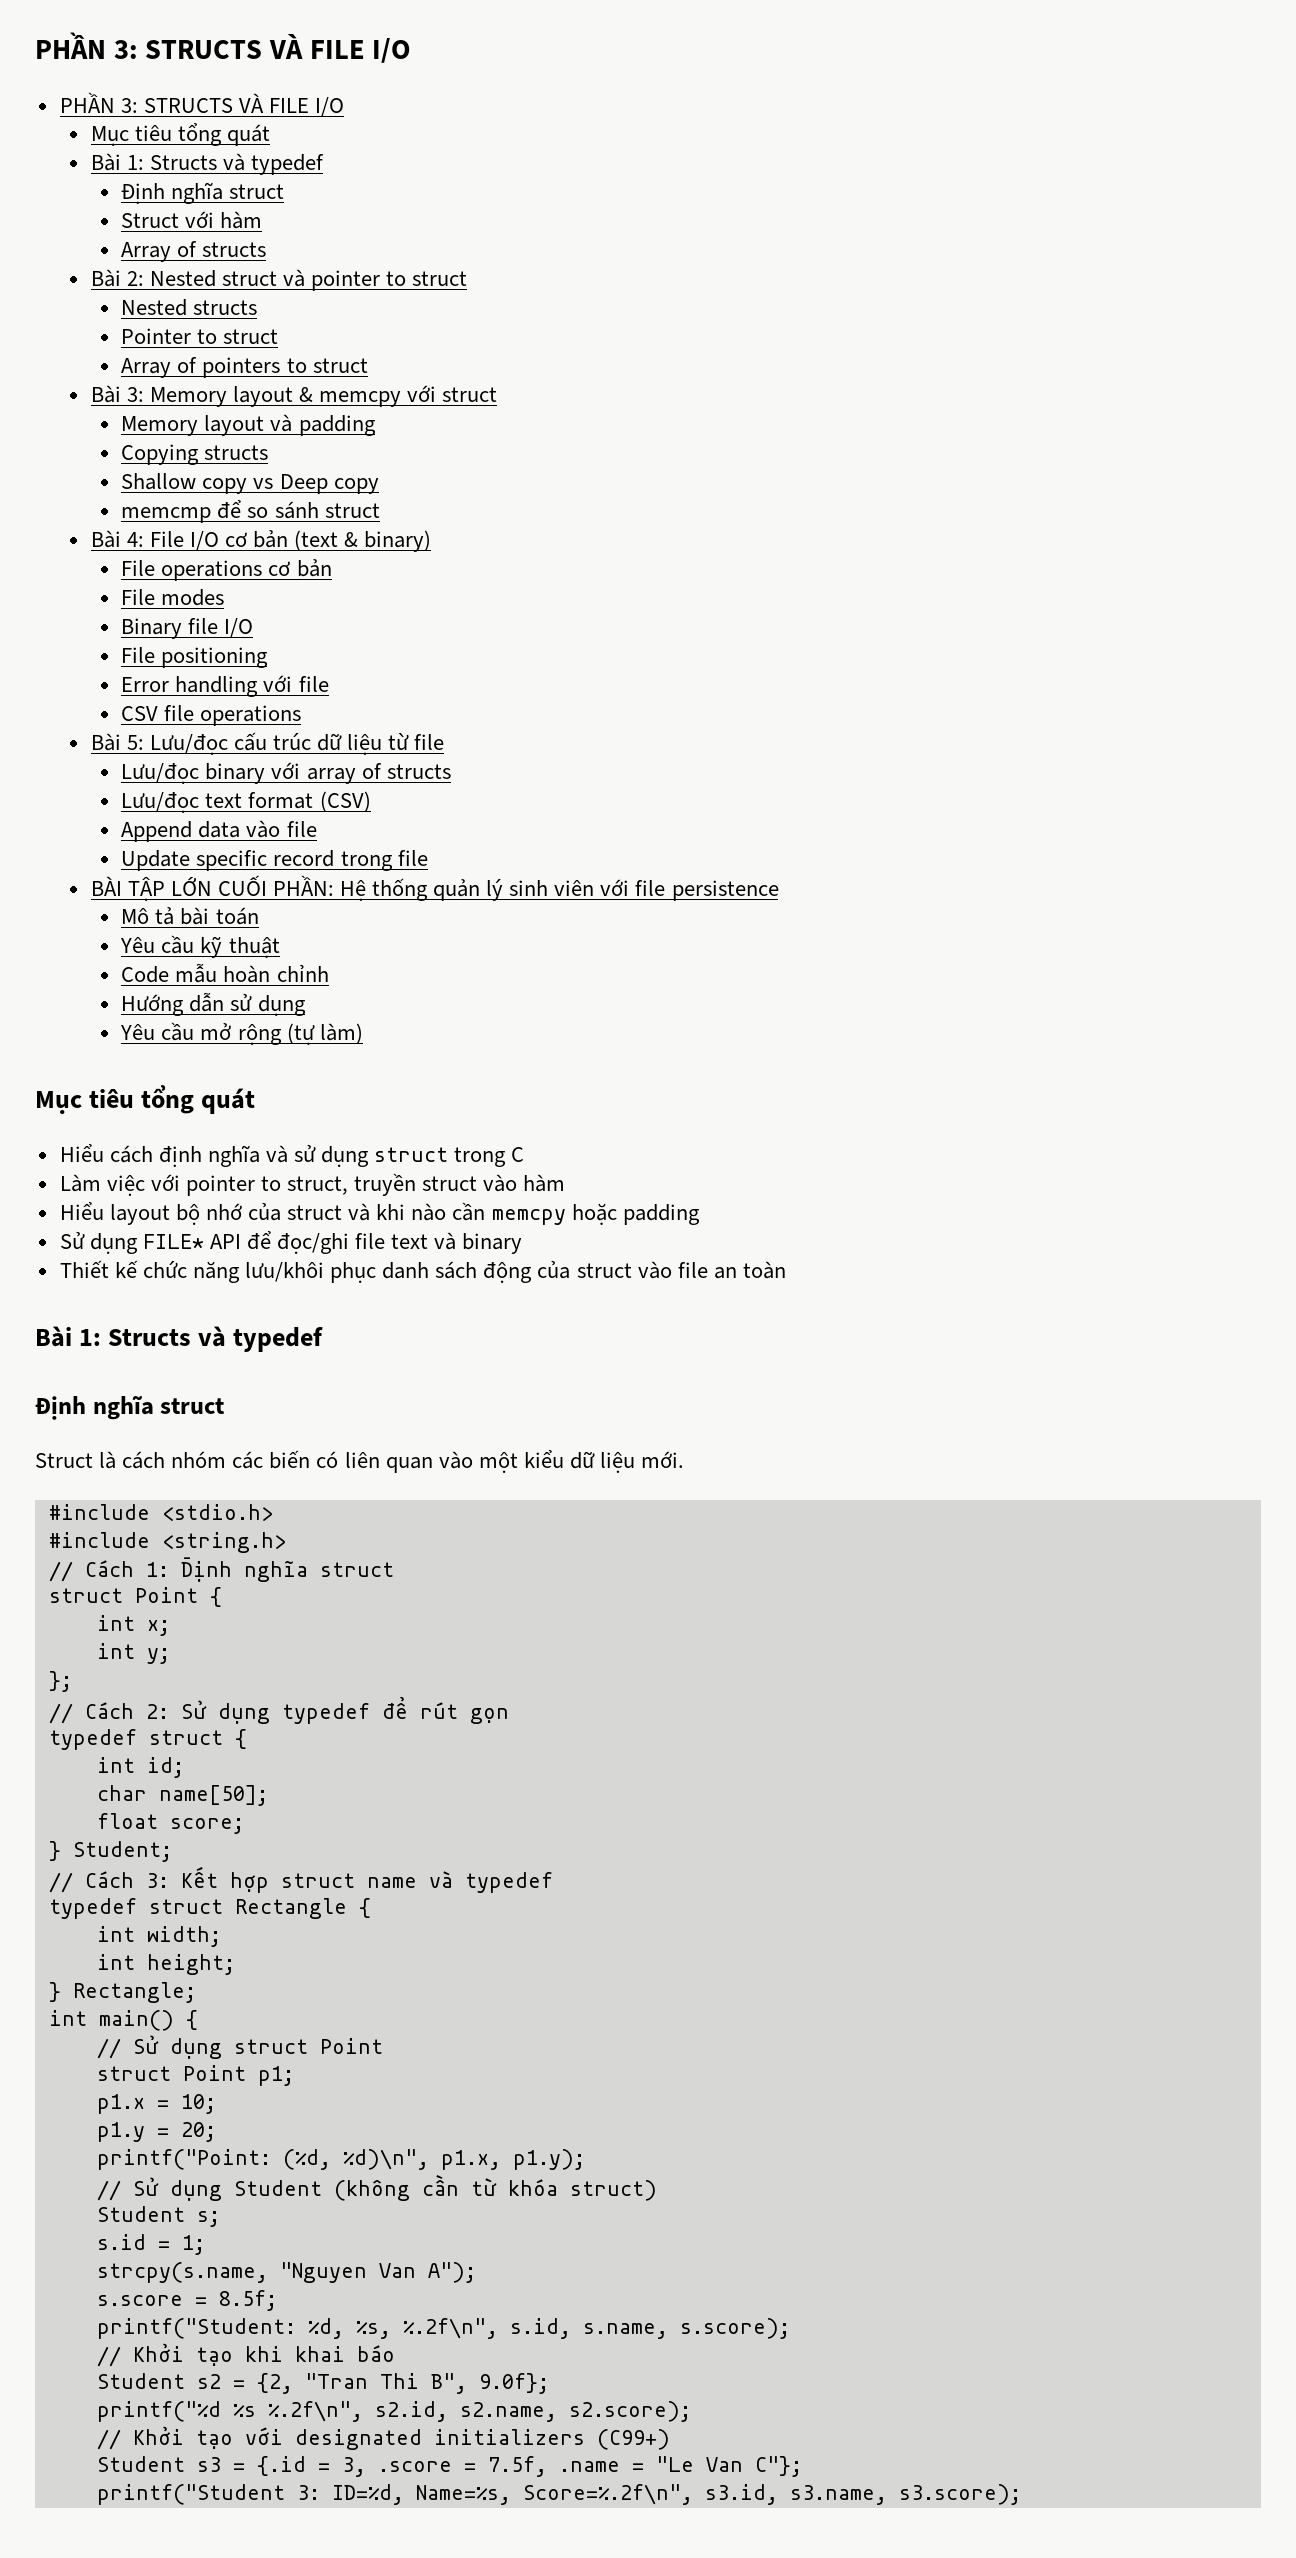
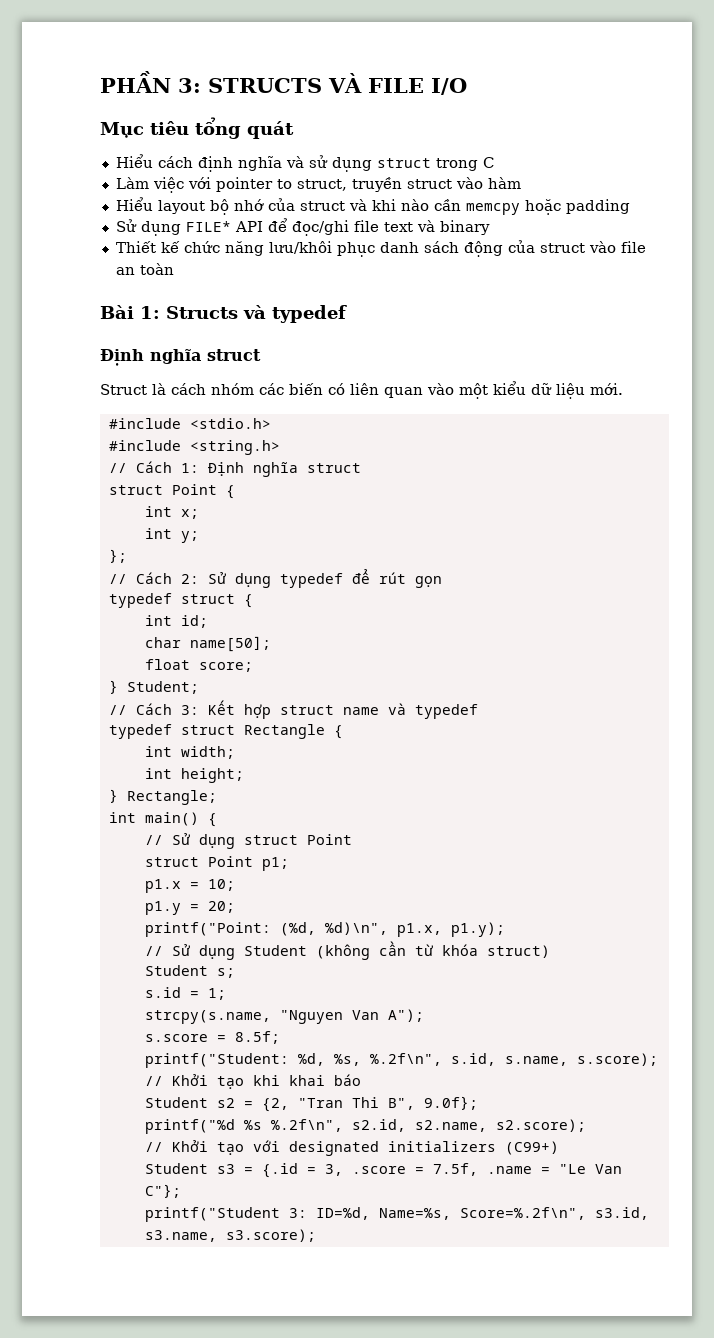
[35,32,412,63] [59,92,345,117] [90,122,270,146] [90,153,324,175] [121,182,285,204] [121,211,263,229] [121,241,267,262] [90,269,468,291] [121,299,258,316] [121,328,279,344] [121,357,368,378] [90,385,498,407] [121,414,376,436] [121,444,269,465] [121,473,379,494] [121,499,380,523] [90,530,432,552] [121,559,332,581] [121,589,225,606] [121,618,254,639] [121,647,269,668] [121,675,329,697] [121,705,302,726] [90,732,445,755] [121,762,451,784] [121,791,371,813] [121,820,317,842] [121,850,428,871] [90,875,779,901] [121,907,259,925] [120,935,280,958] [121,963,329,983] [121,992,306,1016] [120,1022,363,1045] PHẦN 3: STRUCTS VÀ FILE I/O // PHẦN 3: STRUCTS VÀ FILE I/O // Mục tiêu tổng quát // Bài 1: Structs và typedef // Định nghĩa struct // Struct với hàm // Array of structs // Bài 2: Nested struct và pointer to struct // Nested structs // Pointer to struct // Array of pointers to struct // Bài 3: Memory layout & memcpy với struct // Memory layout và padding // Copying structs // Shallow copy vs Deep copy // memcmp để so sánh struct // Bài 4: File I/O cơ bản (text & binary) // File operations cơ bản // File modes // Binary file I/O // File positioning // Error handling với file // CSV file operations // Bài 5: Lưu/đọc cấu trúc dữ liệu từ file // Lưu/đọc binary với array of structs // Lưu/đọc text format (CSV) // Append data vào file // Update specific record trong file // BÀI TẬP LỚN CUỐI PHẦN: Hệ thống quản lý sinh viên với file persistence // Mô tả bài toán // Yêu cầu kỹ thuật // Code mẫu hoàn chỉnh // Hướng dẫn sử dụng // Yêu cầu mở rộng (tự làm) -> [100,71,467,95] PHẦN 3: STRUCTS VÀ FILE I/O

